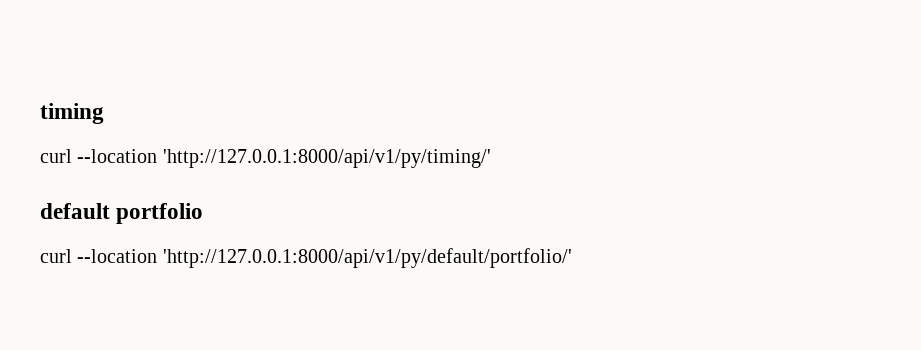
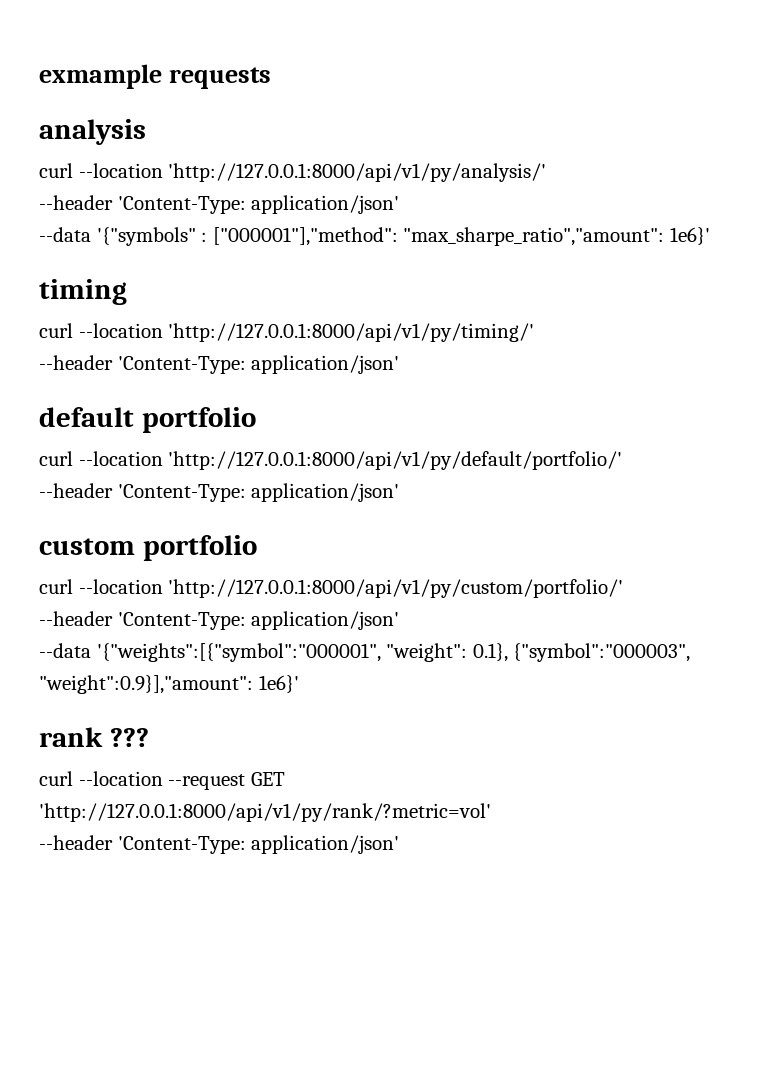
(40, 113) none -> [39,64,271,89] [39,119,146,145] [39,163,547,182] [39,195,400,214] [39,227,710,246] exmample requests // analysis // curl --location 'http://127.0.0.1:8000/api/v1/py/analysis/' // --header 'Content-Type: application/json' // --data '{"symbols" : ["000001"],"method": "max_sharpe_ratio","amount": 1e6}' //
(491, 158) none -> [39,355,400,374] // --header 'Content-Type: application/json'
(572, 258) none -> [39,483,400,502] [39,535,257,561] [39,579,624,598] [39,611,400,630] [39,643,691,662] [39,675,299,694] [39,727,149,747] [39,771,285,790] [39,803,491,822] [39,835,400,854] // --header 'Content-Type: application/json' // custom portfolio // curl --location 'http://127.0.0.1:8000/api/v1/py/custom/portfolio/' // --header 'Content-Type: application/json' // --data '{"weights":[{"symbol":"000001", "weight": 0.1}, {"symbol":"000003", "weight":0.9}],"amount": 1e6}' // rank ??? // curl --location --request GET 'http://127.0.0.1:8000/api/v1/py/rank/?metric=vol' // --header 'Content-Type: application/json'

